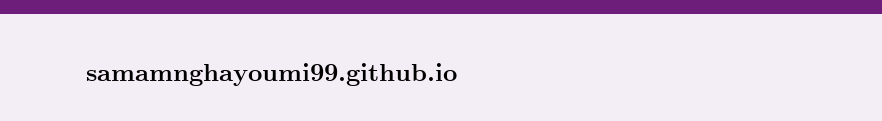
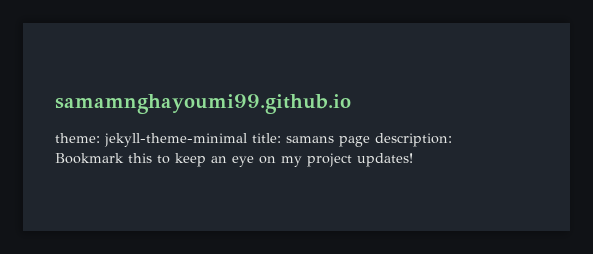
(457, 74) none -> [55,133,452,147] [55,153,413,167] // theme: jekyll-theme-minimal title: samans page description: Bookmark this to keep an eye on my project updates!

